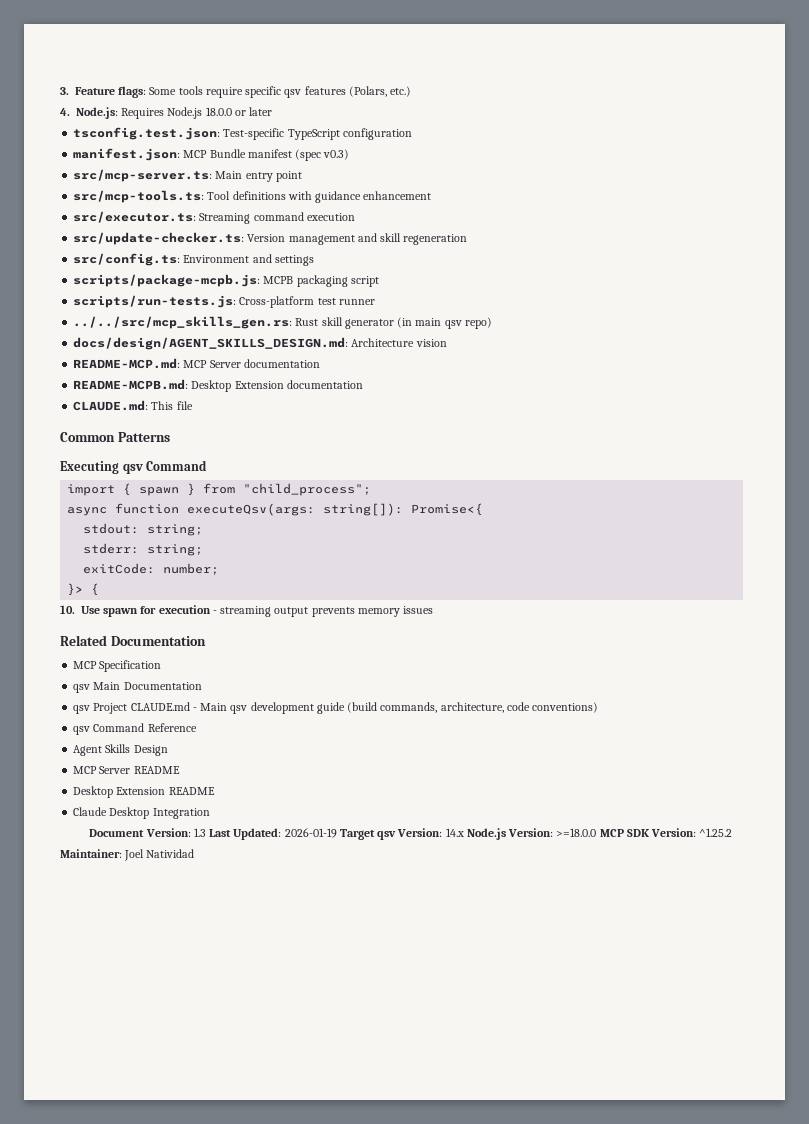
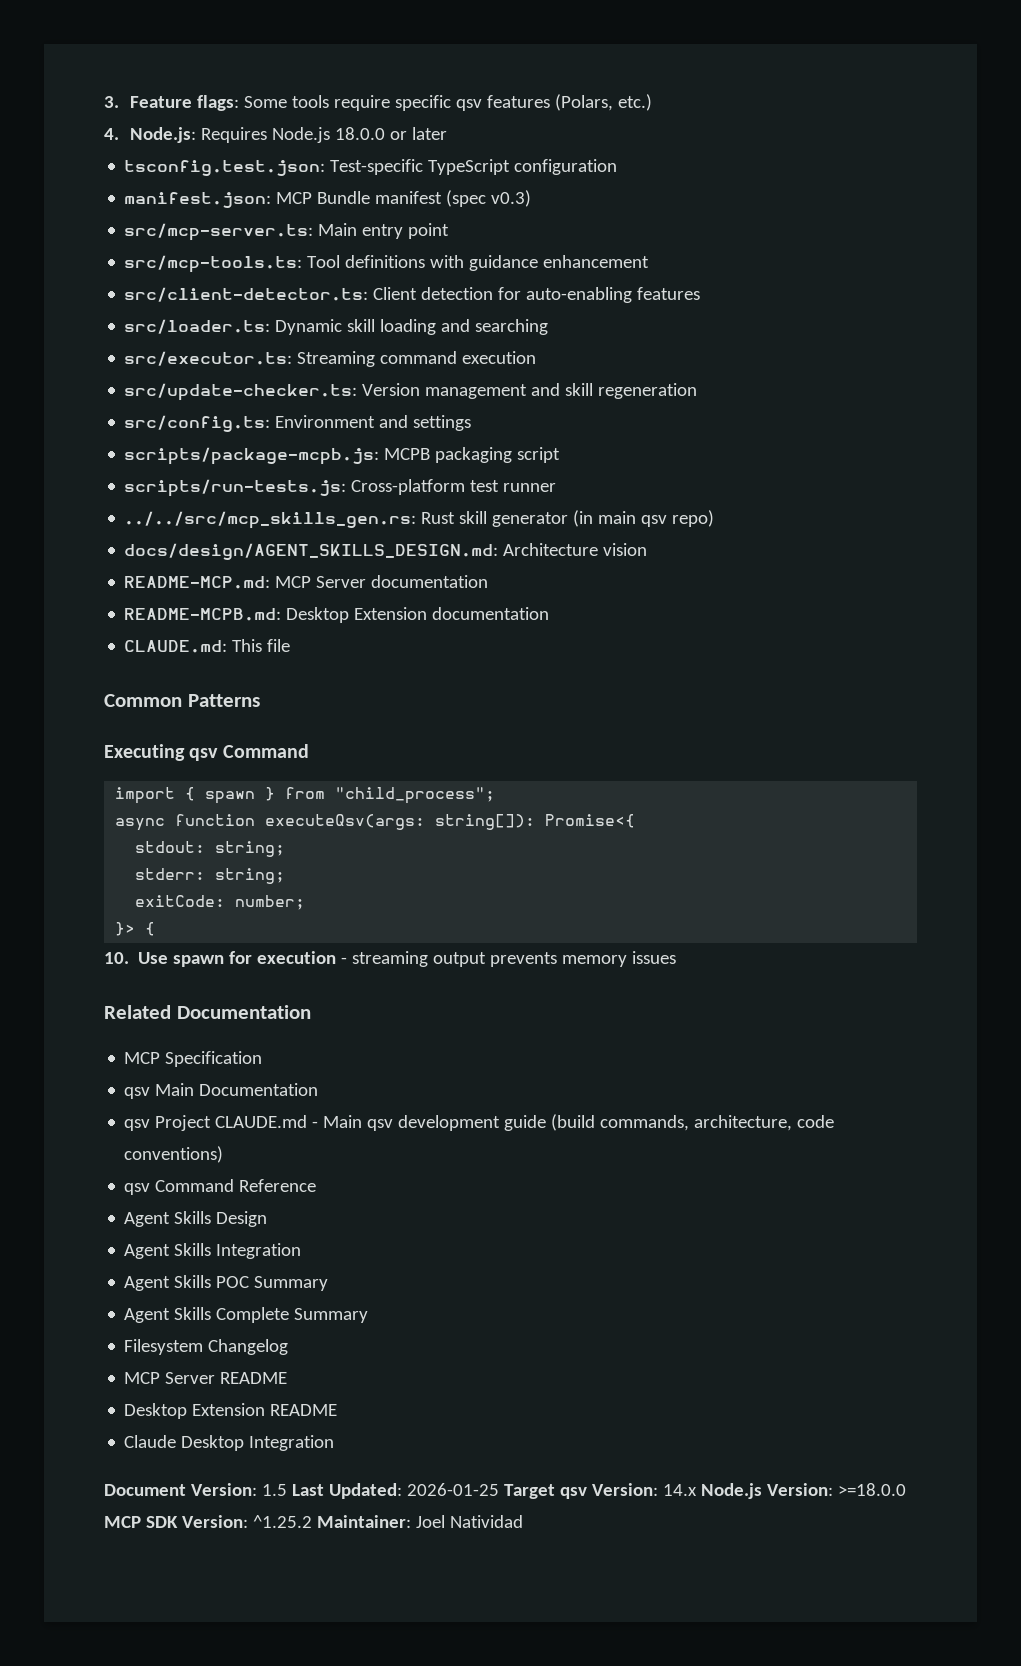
(432, 195) none -> [124,287,701,303] [124,319,549,335] // src/client-detector.ts: Client detection for auto-enabling features // src/loader.ts: Dynamic skill loading and searching
(168, 750) none -> [124,1243,302,1259] [124,1275,329,1291] [124,1307,369,1323] [124,1339,289,1355] // Agent Skills Integration // Agent Skills POC Summary // Agent Skills Complete Summary // Filesystem Changelog
[193,828,206,837] 1.3 -> [261,1484,287,1496] 1.5
[284,828,337,838] 2026-01-19 -> [406,1483,499,1496] 2026-01-25

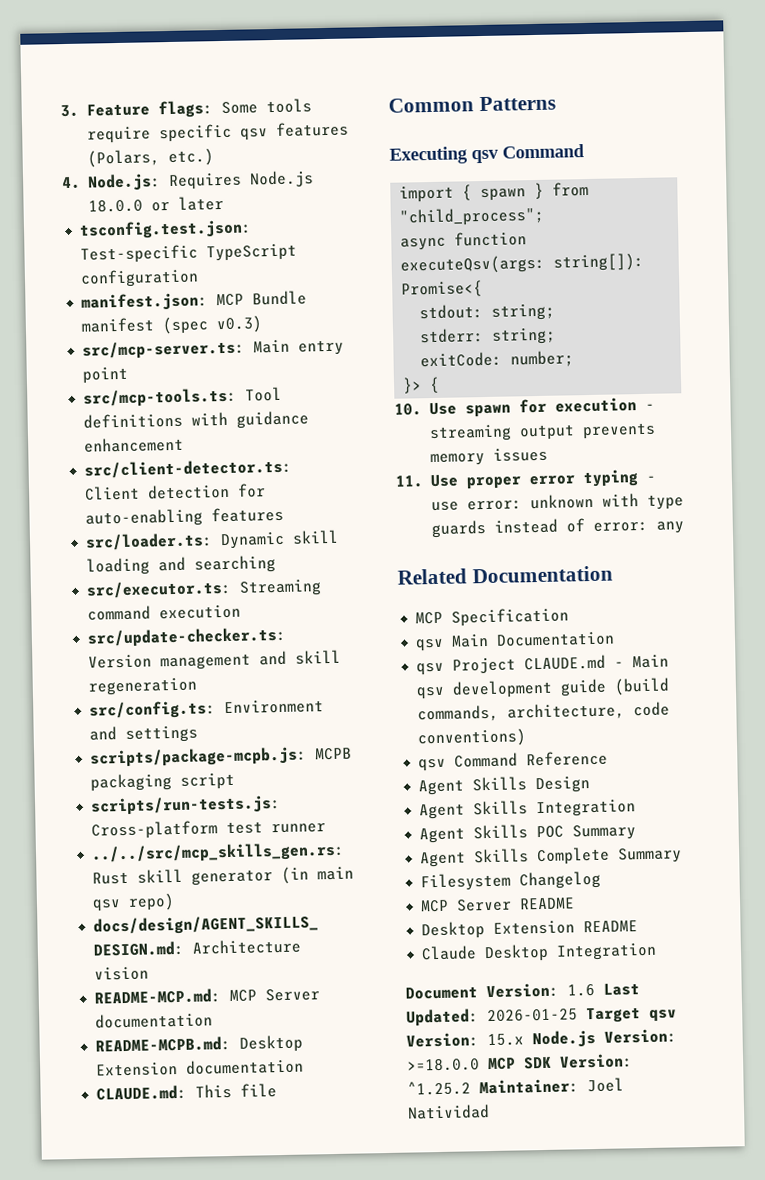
(677, 957) none -> [395,469,656,490] [430,493,684,512] [430,518,684,539] // 11. Use proper error typing - use error: unknown with type guards instead of error: any
[261,1484,287,1496] 1.5 -> [567,984,595,997] 1.6
[662,1484,697,1496] 14.x -> [487,1033,524,1047] 15.x

